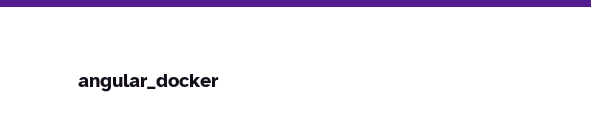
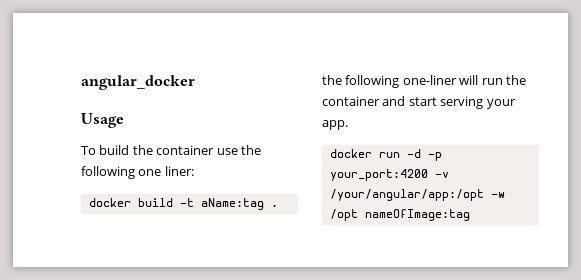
(219, 83) none -> [81,113,124,128] [81,145,261,155] [81,166,194,179] [88,198,278,210] [322,75,526,88] [322,96,516,109] [322,120,348,130] [329,149,442,161] [329,169,449,181] [329,189,505,201] [329,209,470,221] // Usage // To build the container use the following one liner: // docker build -t aName:tag . // the following one-liner will run the container and start serving your app. // docker run -d -p your_port:4200 -v /your/angular/app:/opt -w /opt nameOfImage:tag

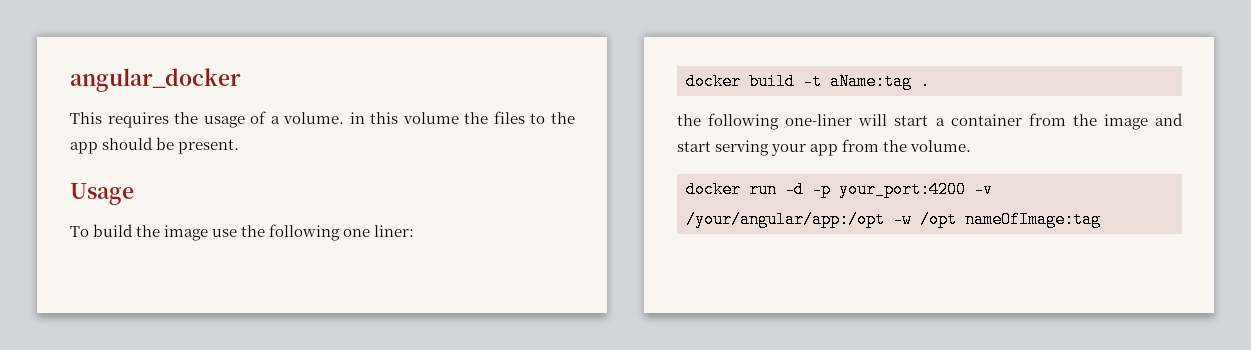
(195, 82) none -> [70,111,576,128] [70,137,240,154] // This requires the usage of a volume. in this volume the files to the app should be present.
[156,145,215,155] container -> [164,225,209,241] image
[481,75,526,85] [322,96,516,109] [322,120,348,130] run the container and start serving your app. -> [894,113,1183,130] [677,139,972,156] start a container from the image and start serving your app from the volume.

